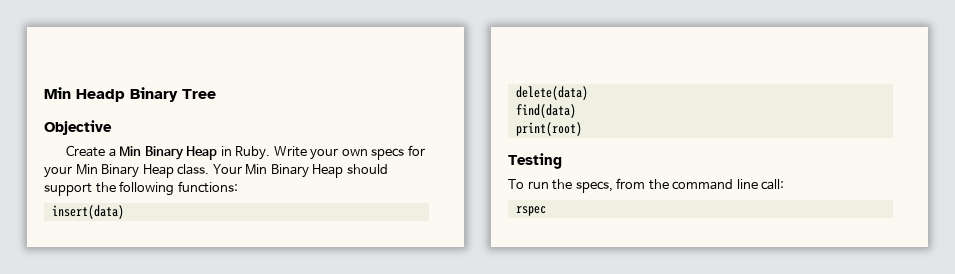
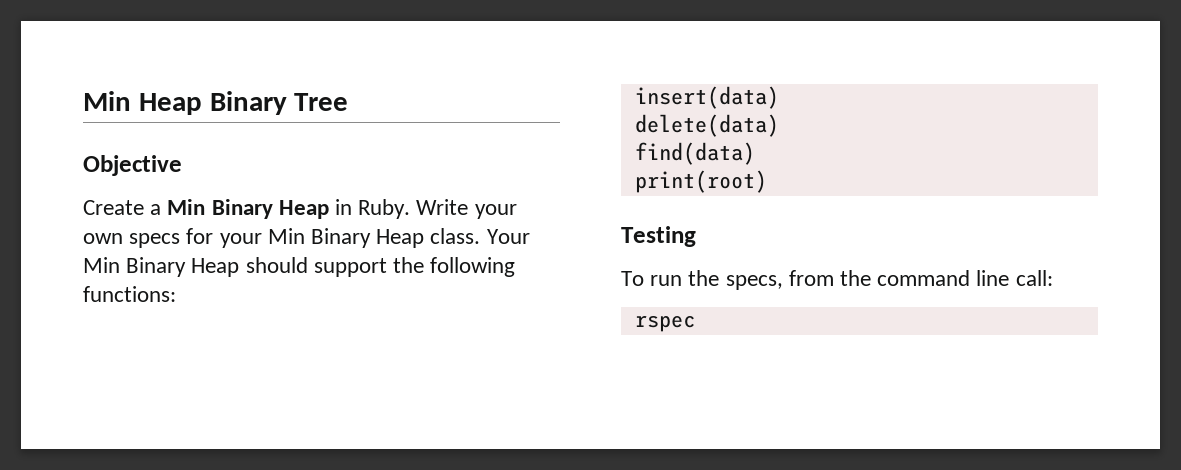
[44,87,125,102] Min Headp -> [83,91,202,115] Min Heap

